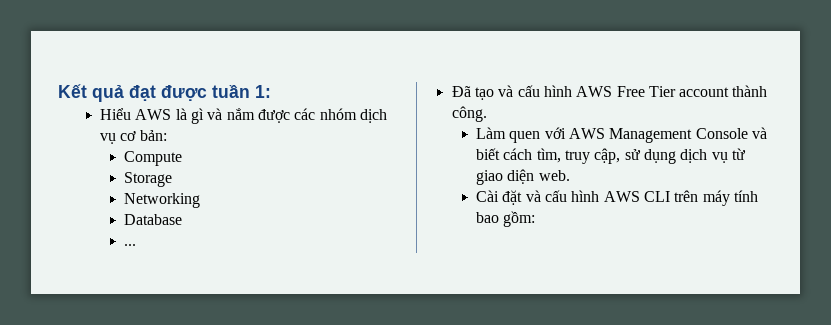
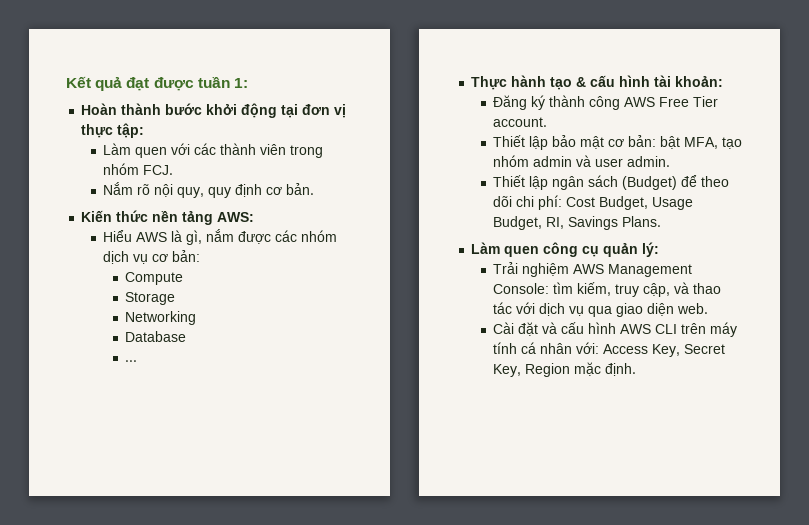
(271, 91) none -> [81,103,347,118] [81,123,145,138] [103,143,324,158] [103,163,174,175] [103,182,315,198] [81,210,255,225] // Hoàn thành bước khởi động tại đơn vị thực tập: // Làm quen với các thành viên trong nhóm FCJ. // Nắm rõ nội quy, quy định cơ bản. // Kiến thức nền tảng AWS:
[190,108,223,124] gì và -> [186,230,203,245] gì,
[451,85,768,100] [451,106,487,122] [475,127,767,143] [475,148,746,164] Đã tạo và cấu hình AWS Free Tier account thành công. // Làm quen với AWS Management Console và biết cách tìm, truy cập, sử dụng dịch vụ từ -> [471,75,724,90] [493,95,719,110] [493,117,548,127] [493,135,743,150] [493,155,671,167] [493,175,730,190] [493,195,694,210] [493,216,662,230] [471,242,660,257] [493,262,693,277] [493,282,722,297] [493,302,613,317] Thực hành tạo & cấu hình tài khoản: // Đăng ký thành công AWS Free Tier account. // Thiết lập bảo mật cơ bản: bật MFA, tạo nhóm admin và user admin. // Thiết lập ngân sách (Budget) để theo dõi chi phí: Cost Budget, Usage Budget, RI, Savings Plans. // Làm quen công cụ quản lý: // Trải nghiệm AWS Management Console: tìm kiếm, truy cập, và thao tác với dịch vụ qua
[475,211,536,227] bao gồm: -> [521,342,726,357] [493,362,637,377] cá nhân với: Access Key, Secret Key, Region mặc định.

